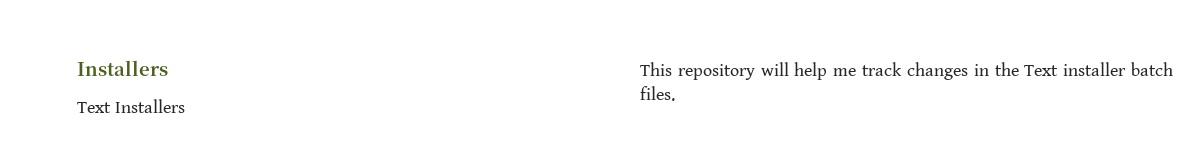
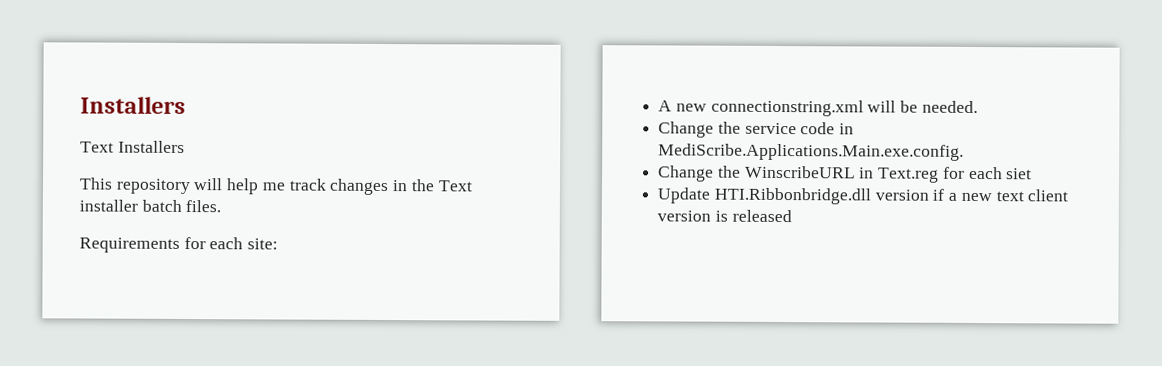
(675, 93) none -> [79,236,279,253] [658,99,978,117] [658,121,855,138] [658,143,965,161] [658,165,1033,183] [657,187,1069,205] [657,209,792,223] // Requirements for each site: // A new connectionstring.xml will be needed. // Change the service code in MediScribe.Applications.Main.exe.config. // Change the WinscribeURL in Text.reg for each siet // Update HTI.Ribbonbridge.dll version if a new text client version is released

